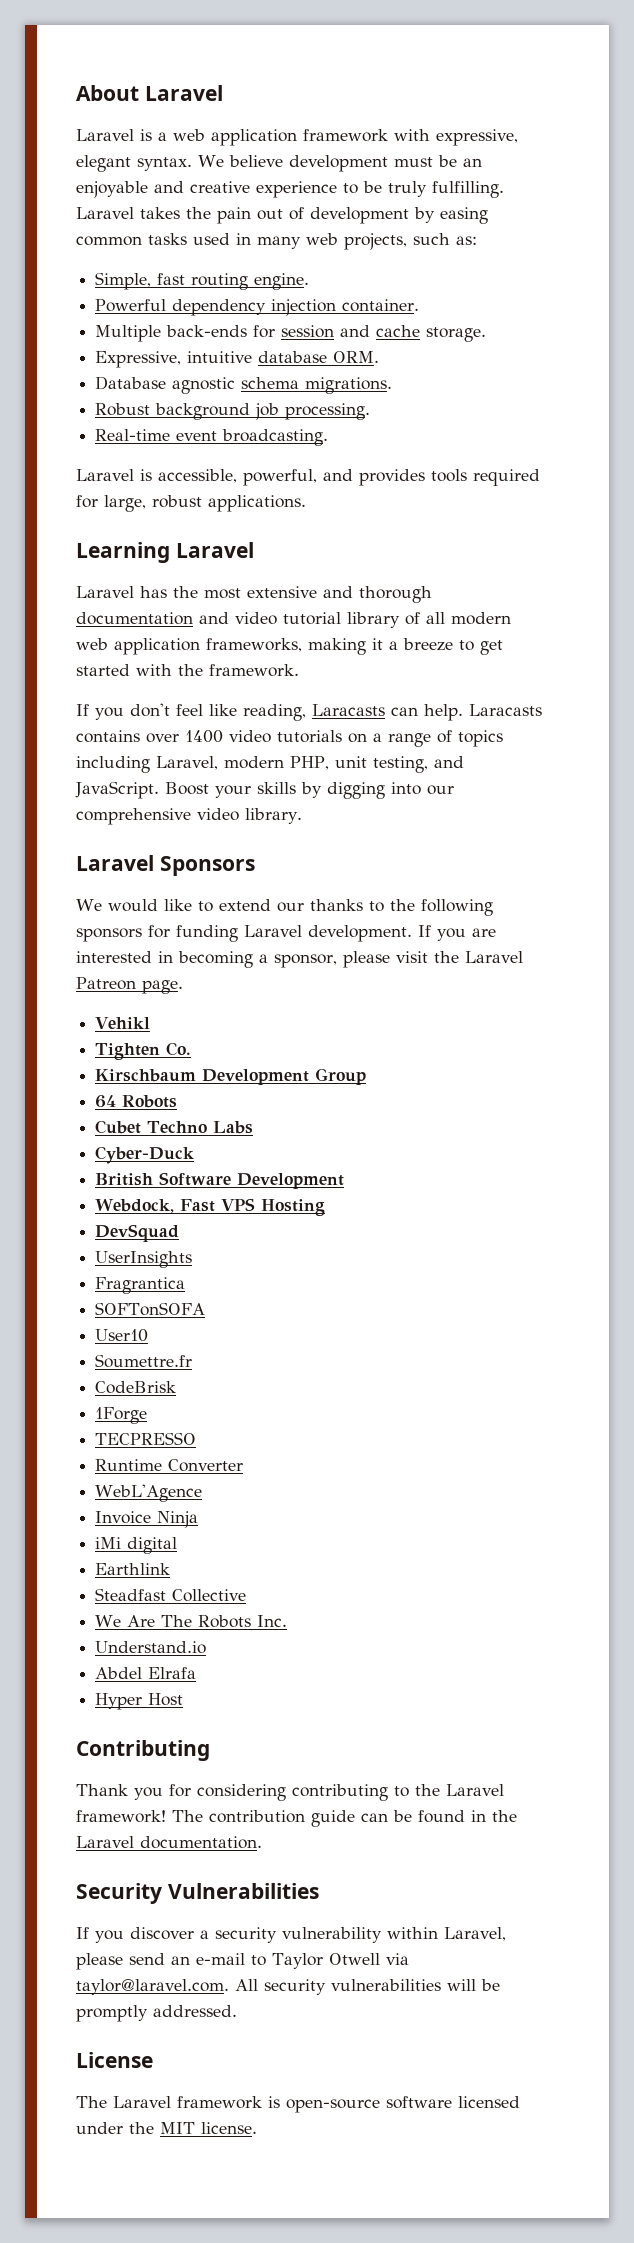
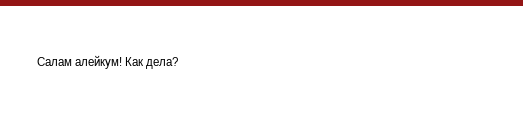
[76,85,223,101] [76,129,518,146] [76,155,482,172] [76,181,504,198] [76,207,488,224] [76,233,477,250] [95,272,310,290] [95,299,420,316] [95,325,487,342] [95,351,380,368] [95,376,393,394] [95,403,371,420] [95,429,329,446] [76,469,540,486] [76,495,306,512] [76,542,254,563] [76,586,432,603] [76,612,511,628] [76,638,503,655] [76,664,299,677] [76,703,542,721] [76,730,503,747] [76,756,464,773] [75,781,454,799] [76,808,302,825] [76,855,255,876] [76,899,493,916] [76,925,496,942] [76,951,523,968] [76,977,183,994] [95,1017,151,1029] [95,1042,192,1060] [95,1068,367,1085] [95,1095,178,1108] [95,1120,254,1134] [95,1146,195,1164] [95,1172,345,1189] [95,1198,326,1216] [95,1224,180,1242] [95,1251,193,1268] [95,1277,186,1294] [95,1302,206,1316] [95,1329,149,1342] [95,1354,193,1368] [95,1381,177,1394] [95,1407,148,1424] [95,1432,197,1445] [95,1459,244,1472] [95,1484,203,1502] [95,1511,199,1528] [95,1537,178,1554] [95,1563,171,1575] [95,1588,247,1602] [95,1615,288,1628] [95,1641,207,1654] [95,1667,197,1679] [95,1693,184,1710] [76,1740,210,1761] [76,1784,504,1801] [76,1810,517,1827] [76,1836,262,1849] [76,1883,319,1904] [76,1927,506,1943] [76,1953,409,1970] [76,1979,500,1995] [76,2005,237,2022] [76,2052,153,2068] [76,2096,520,2113] [76,2122,257,2134] About Laravel // Laravel is a web application framework with expressive, elegant syntax. We believe development must be an enjoyable and creative experience to be truly fulfilling. Laravel takes the pain out of development by easing common tasks used in many web projects, such as: // Simple, fast routing engine. // Powerful dependency injection container. // Multiple back-ends for session and cache storage. // Expressive, intuitive database ORM. // Database agnostic schema migrations. // Robust background job processing. // Real-time event broadcasting. // Laravel is accessible, powerful, and provides tools required for large, robust applications. // Learning Laravel // Laravel has the most extensive and thorough documentation and video tutorial library of all modern web application frameworks, making it a breeze to get started with the framework. // If you don't feel like reading, Laracasts can help. Laracasts contains over 1400 video tutorials on a range of topics including Laravel, modern PHP, unit testing, and JavaScript. Boost your skills by digging into our comprehensive video library. // Laravel Sponsors // We would like to extend our thanks to the following sponsors for funding Laravel development. If you are interested in becoming a sponsor, please visit the Laravel Patreon page. // Vehikl // Tighten Co. // Kirschbaum Development Group // 64 Robots // Cubet Techno Labs // Cyber-Duck // British Software Development // Webdock, Fast VPS Hosting // DevSquad // UserInsights // Fragrantica // SOFTonSOFA // User10 // Soumettre.fr // CodeBrisk // 1Forge // TECPRESSO // Runtime Converter // WebL'Agence // Invoice Ninja // iMi digital // Earthlink // Steadfast Collective // We Are The Robots Inc. // Understand.io // Abdel Elrafa // Hyper Host // Contributing // Thank you for considering contributing to the Laravel framework! The contribution guide can be found in the Laravel documentation. // Security Vulnerabilities // If you discover a security vulnerability within Laravel, please send an e-mail to Taylor Otwell via taylor@laravel.com. All security vulnerabilities will be promptly addressed. // License // The Laravel framework is open-source software licensed under the MIT license. -> [37,55,179,69] Салам алейкум! Как дела?

